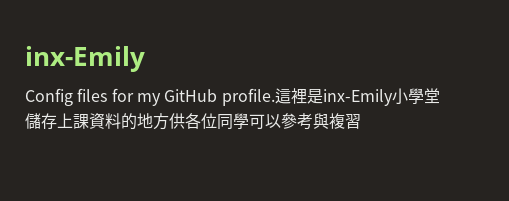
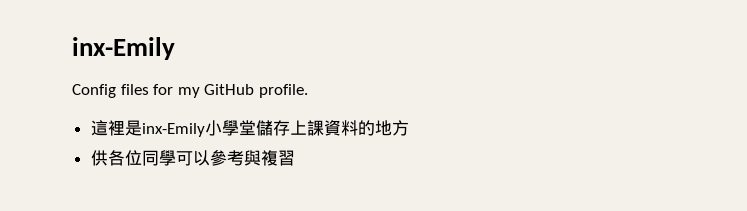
(275, 97) none -> (308, 91) //
(169, 121) none -> (409, 128) //

